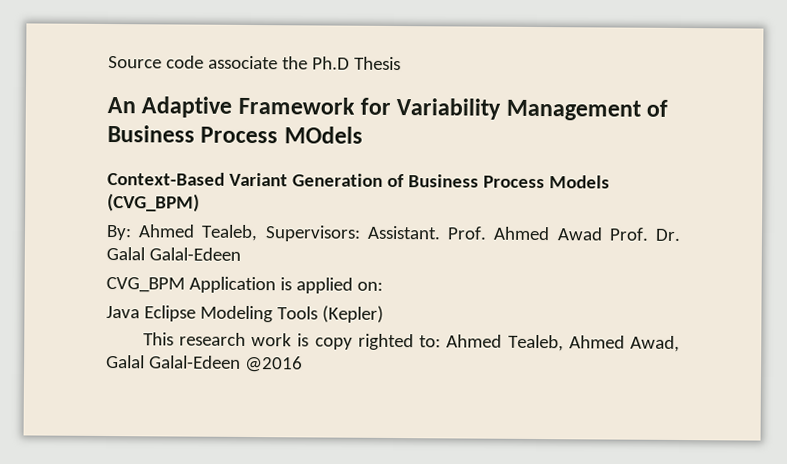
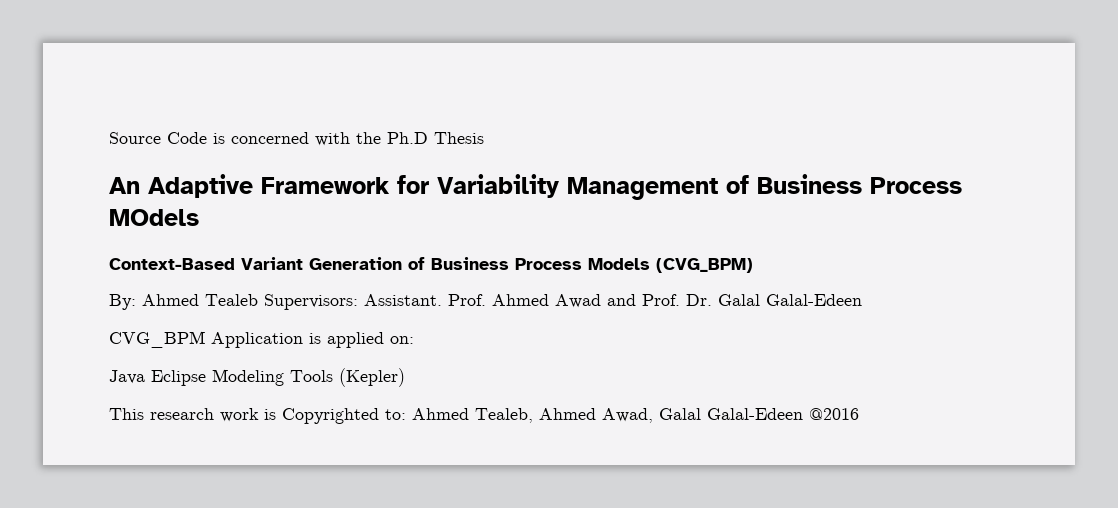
[165,55,278,70] code associate -> [167,132,350,146] Code is concerned with
[201,224,259,242] Tealeb, -> [205,294,258,306] Tealeb
(603, 234) none -> [607,294,636,306] and
[314,333,414,351] copy righted -> [282,408,379,424] Copyrighted

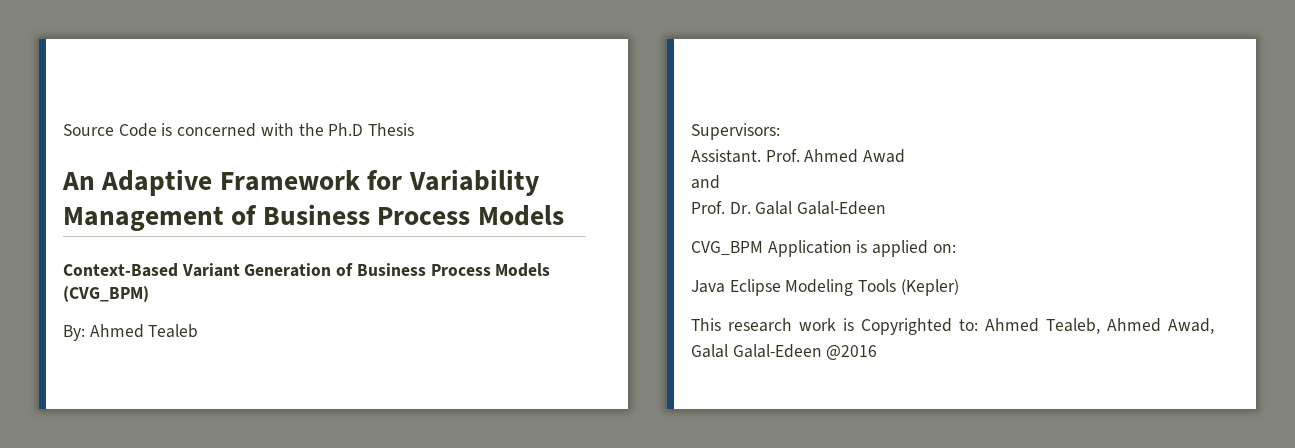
[109,209,199,226] MOdels -> [477,205,564,226] Models
(258, 300) none -> (199, 331) //
(358, 302) none -> (780, 131) //
(601, 301) none -> (906, 156) //
(636, 300) none -> (720, 182) //

